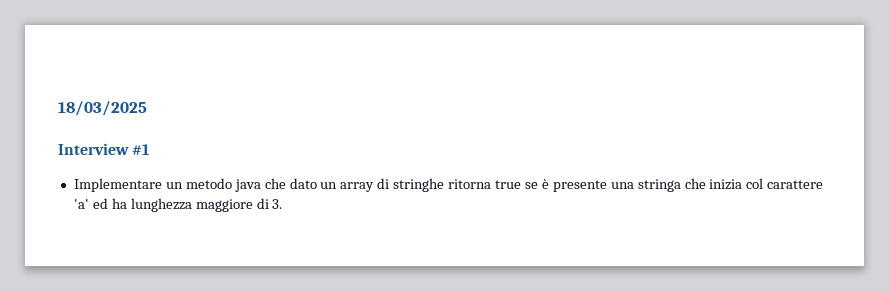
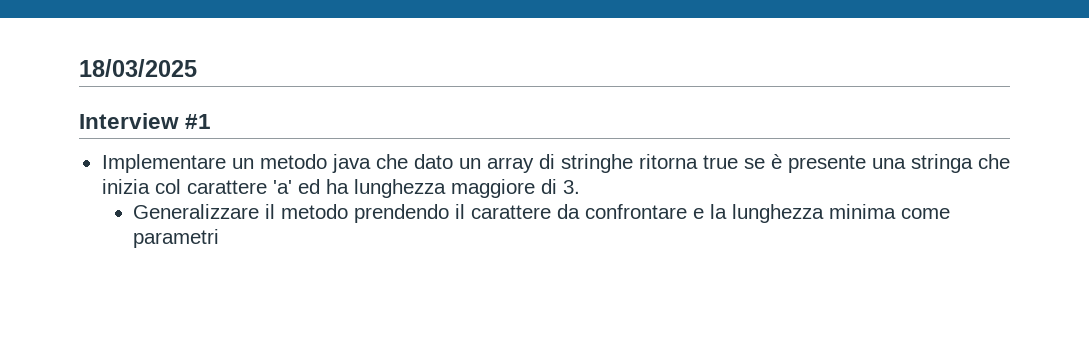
(283, 204) none -> [133,204,951,223] [133,229,220,248] // Generalizzare il metodo prendendo il carattere da confrontare e la lunghezza minima come parametri

